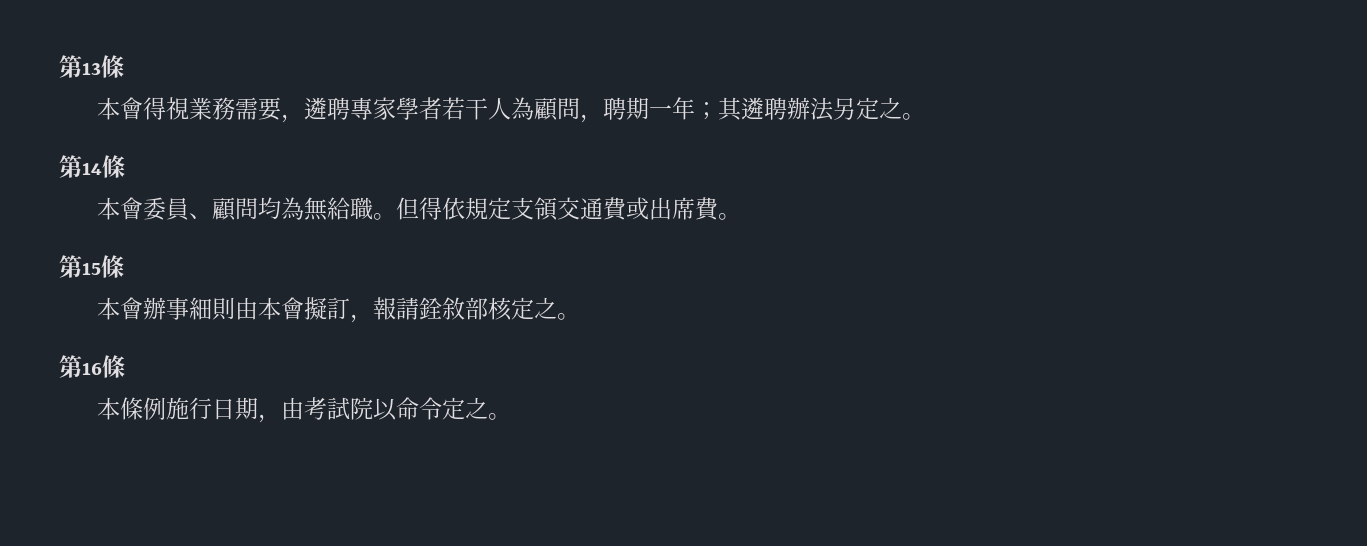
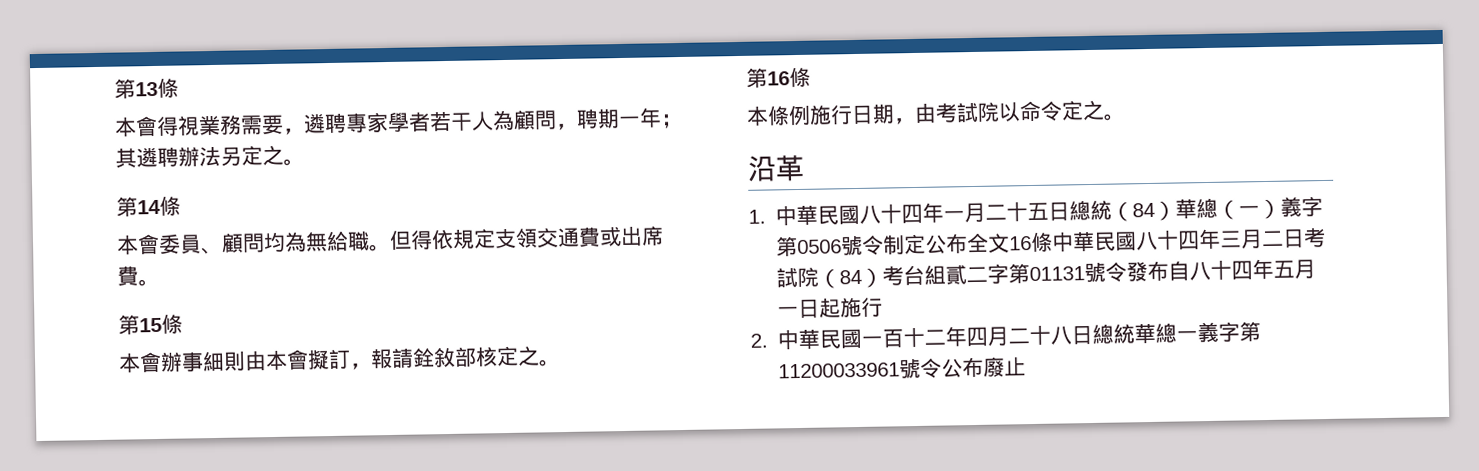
(511, 416) none -> [747,154,805,182] [748,196,1324,227] [776,227,1327,257] [776,258,1317,289] [777,297,884,319] [750,321,1262,351] [778,356,1027,379] // 沿革 // 1.中華民國八十四年一月二十五日總統（84）華總（一）義字第0506號令制定公布全文16條中華民國八十四年三月二日考試院（84）考台組貳二字第01131號令發布自八十四年五月一日起施行 // 2.中華民國一百十二年四月二十八日總統華總一義字第11200033961號令公布廢止

